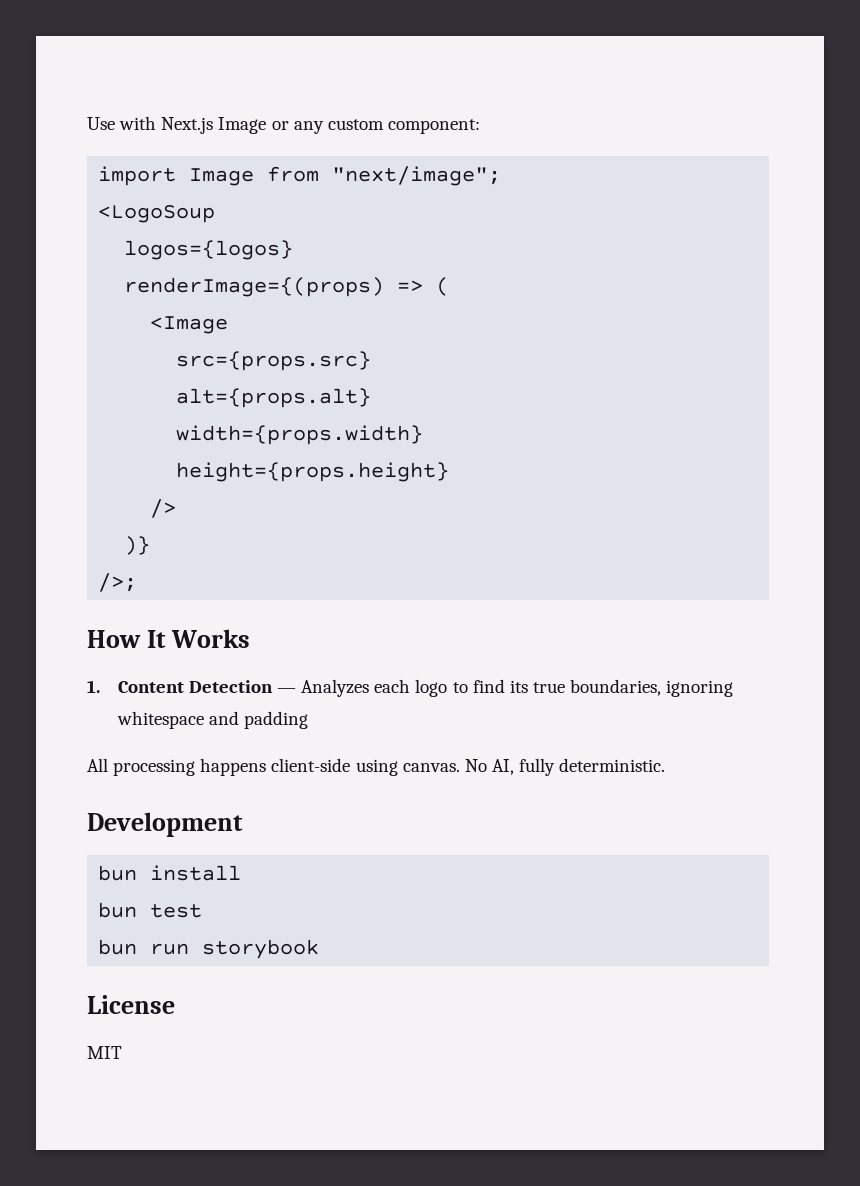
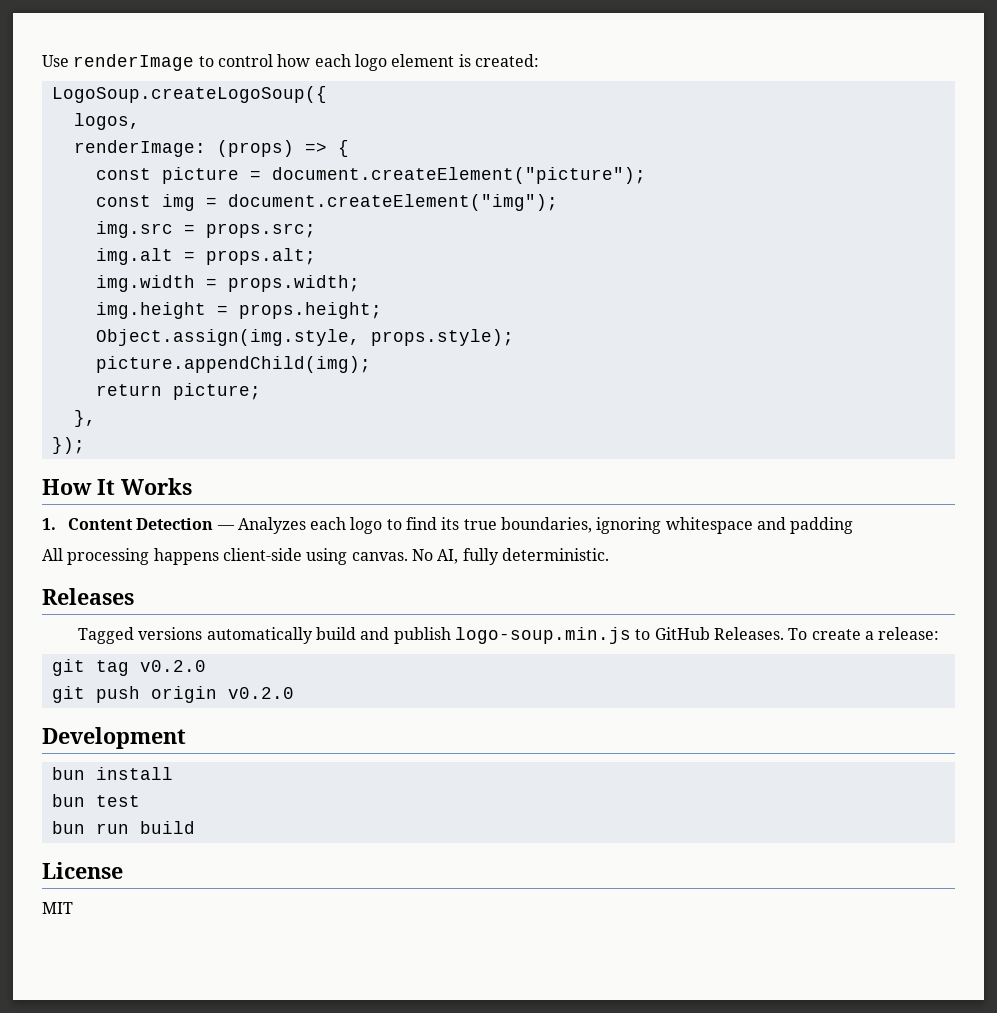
[119,116,480,134] [98,166,502,186] [98,205,216,223] [124,240,294,260] [124,277,450,297] [150,316,229,334] [176,351,372,371] [176,388,372,408] [176,425,424,445] [176,462,450,482] [150,499,177,518] [124,536,151,555] [98,573,138,592] with Next.js Image or any custom component: // import Image from "next/image"; // <LogoSoup // logos={logos} // renderImage={(props) => ( // <Image // src={props.src} // alt={props.alt} // width={props.width} // height={props.height} // /> // )} // />; -> [73,54,539,71] [51,86,327,103] [73,113,140,130] [73,140,349,157] [95,167,646,184] [95,194,558,211] [95,221,316,238] [95,248,316,265] [95,275,360,292] [95,302,382,319] [95,329,514,346] [95,356,371,373] [95,383,261,400] [73,410,96,427] [51,437,85,454] renderImage to control how each logo element is created: // LogoSoup.createLogoSoup({ // logos, // renderImage: (props) => { // const picture = document.createElement("picture"); // const img = document.createElement("img"); // img.src = props.src; // img.alt = props.alt; // img.width = props.width; // img.height = props.height; // Object.assign(img.style, props.style); // picture.appendChild(img); // return picture; // }, // });
(666, 765) none -> [42,588,134,605] [78,627,940,644] [51,659,206,676] [51,686,294,703] // Releases // Tagged versions automatically build and publish logo-soup.min.js to GitHub Releases. To create a release: // git tag v0.2.0 // git push origin v0.2.0
[202,939,320,959] storybook -> [139,821,195,834] build

